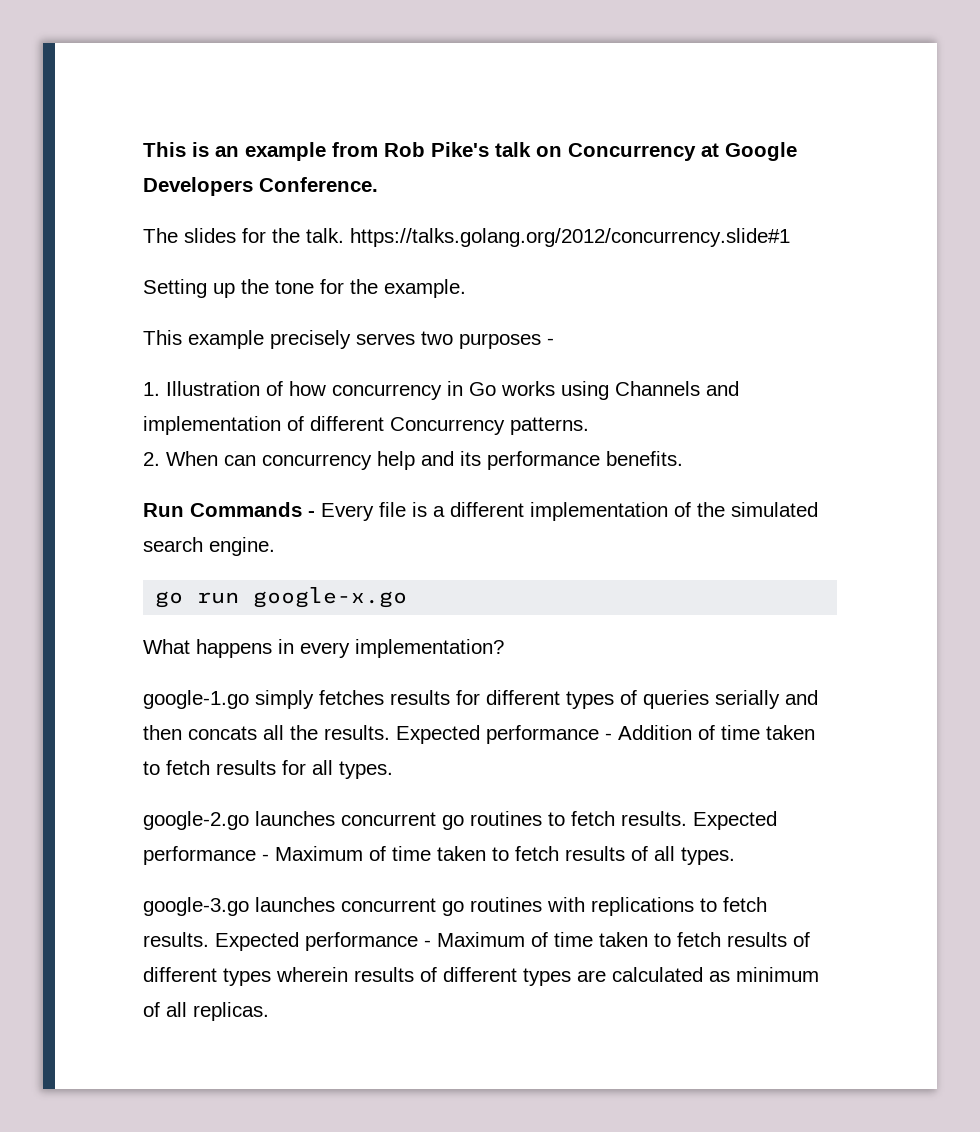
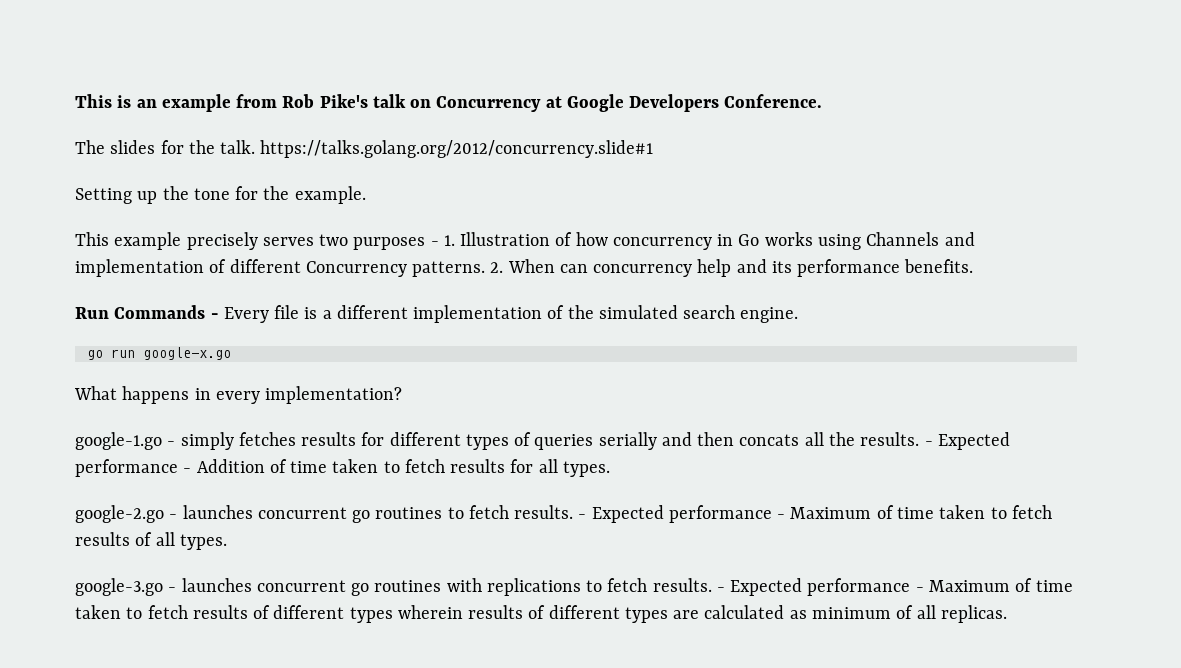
(554, 341) // -> (439, 243) none
(589, 426) // -> (486, 269) none
(249, 699) none -> [167,441,176,446] -
(390, 732) none -> [924,441,933,446] -
(249, 820) none -> [169,514,178,519] -
(687, 818) none -> [578,514,587,519] -
(249, 906) none -> [168,587,177,592] -
(209, 939) none -> [716,587,725,592] -

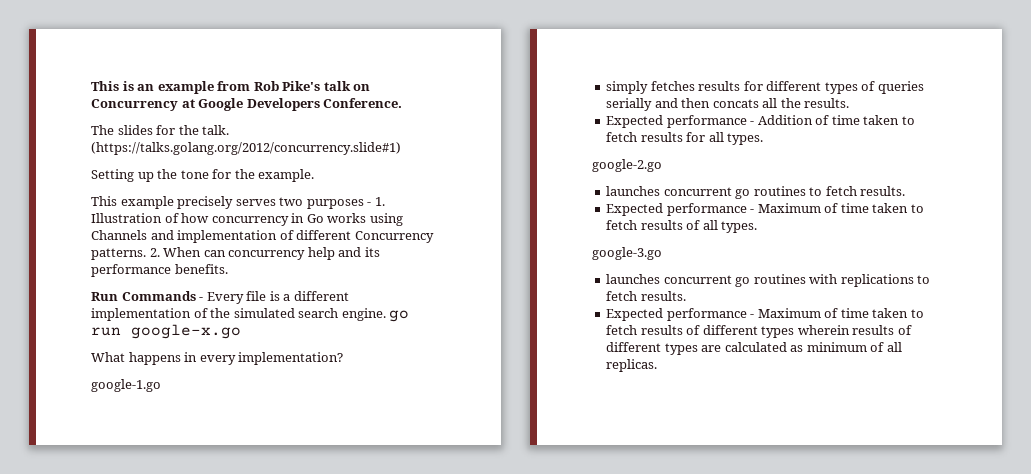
[260,140,654,158] https://talks.golang.org/2012/concurrency.slide#1 -> [91,142,401,155] (https://talks.golang.org/2012/concurrency.slide#1)
(799, 315) // -> (386, 314) none
[167,441,176,446] - -> (161, 385) //
[924,441,933,446] - -> (850, 103) //
[169,514,178,519] - -> (662, 165) //
[578,514,587,519] - -> (906, 191) //
[168,587,177,592] - -> (662, 253) //
[716,587,725,592] - -> (686, 296) //

